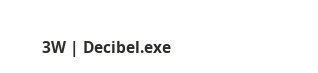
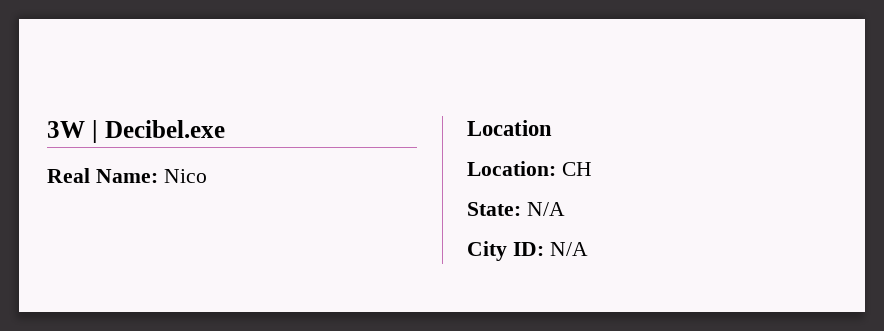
(172, 47) none -> [47,168,207,183] [467,120,552,136] [467,161,592,176] [467,202,565,216] [467,241,588,261] // Real Name: Nico // Location // Location: CH // State: N/A // City ID: N/A

